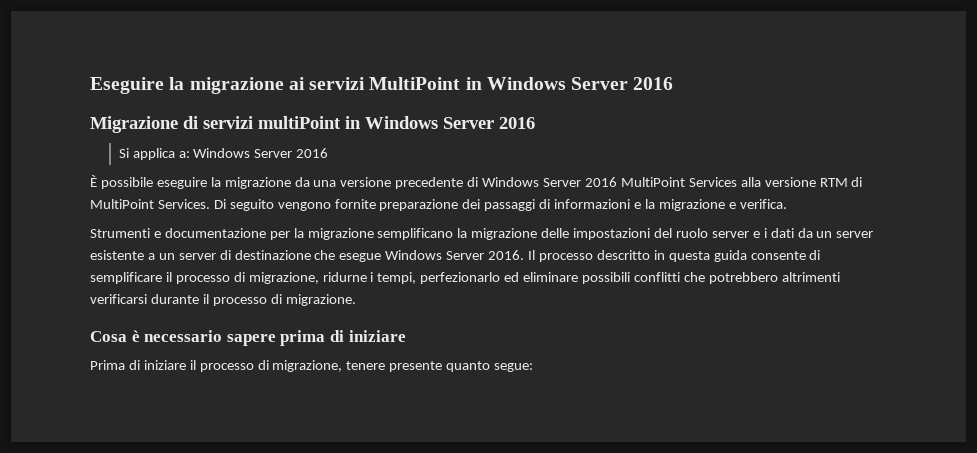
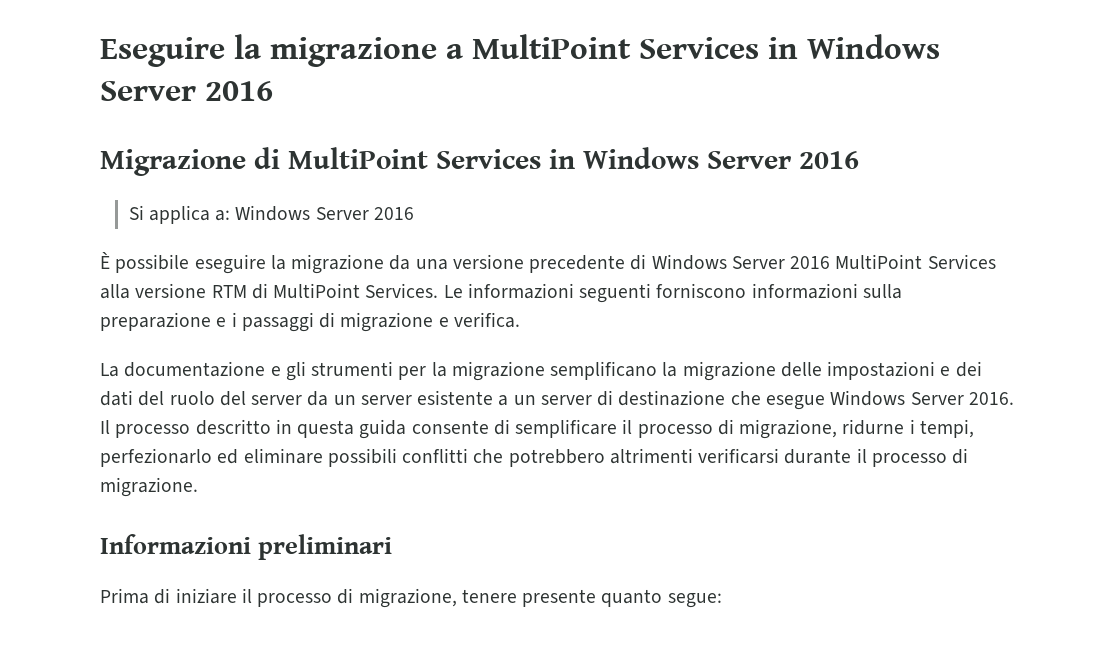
[288,77,461,90] ai servizi MultiPoint -> [446,34,759,59] a MultiPoint Services
[203,116,341,129] servizi multiPoint -> [288,147,541,169] MultiPoint Services
[213,199,787,211] [90,228,266,238] Di seguito vengono fornite preparazione dei passaggi di informazioni e la migrazione e verifica. // Strumenti e documentazione -> [443,283,902,303] [100,312,520,332] [100,361,394,381] Le informazioni seguenti forniscono informazioni sulla preparazione e i passaggi di migrazione e verifica. // La documentazione e gli strumenti
[654,228,794,238] del ruolo server e i dati -> [940,361,982,377] [100,390,303,406] e dei dati del ruolo del server
[90,330,406,346] Cosa è necessario sapere prima di iniziare -> [100,534,393,560] Informazioni preliminari

